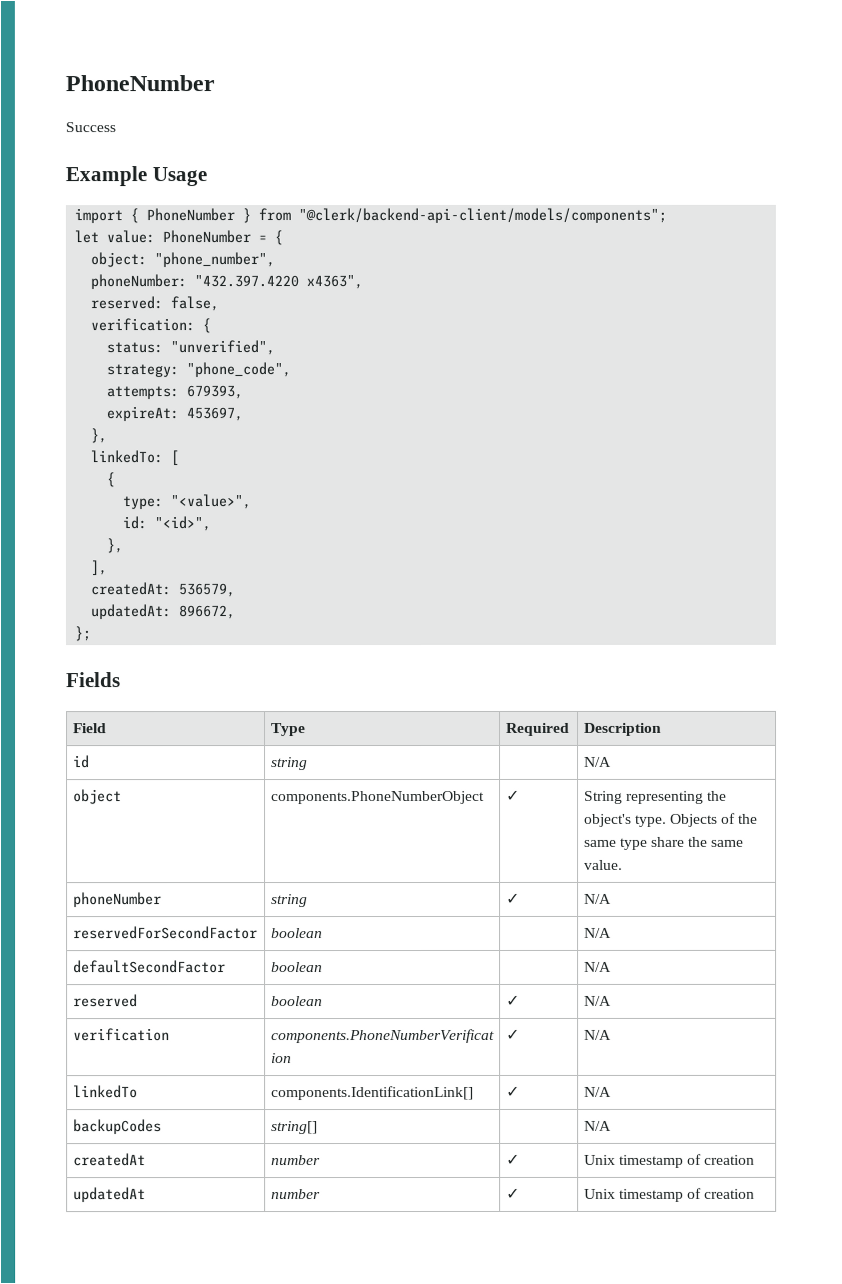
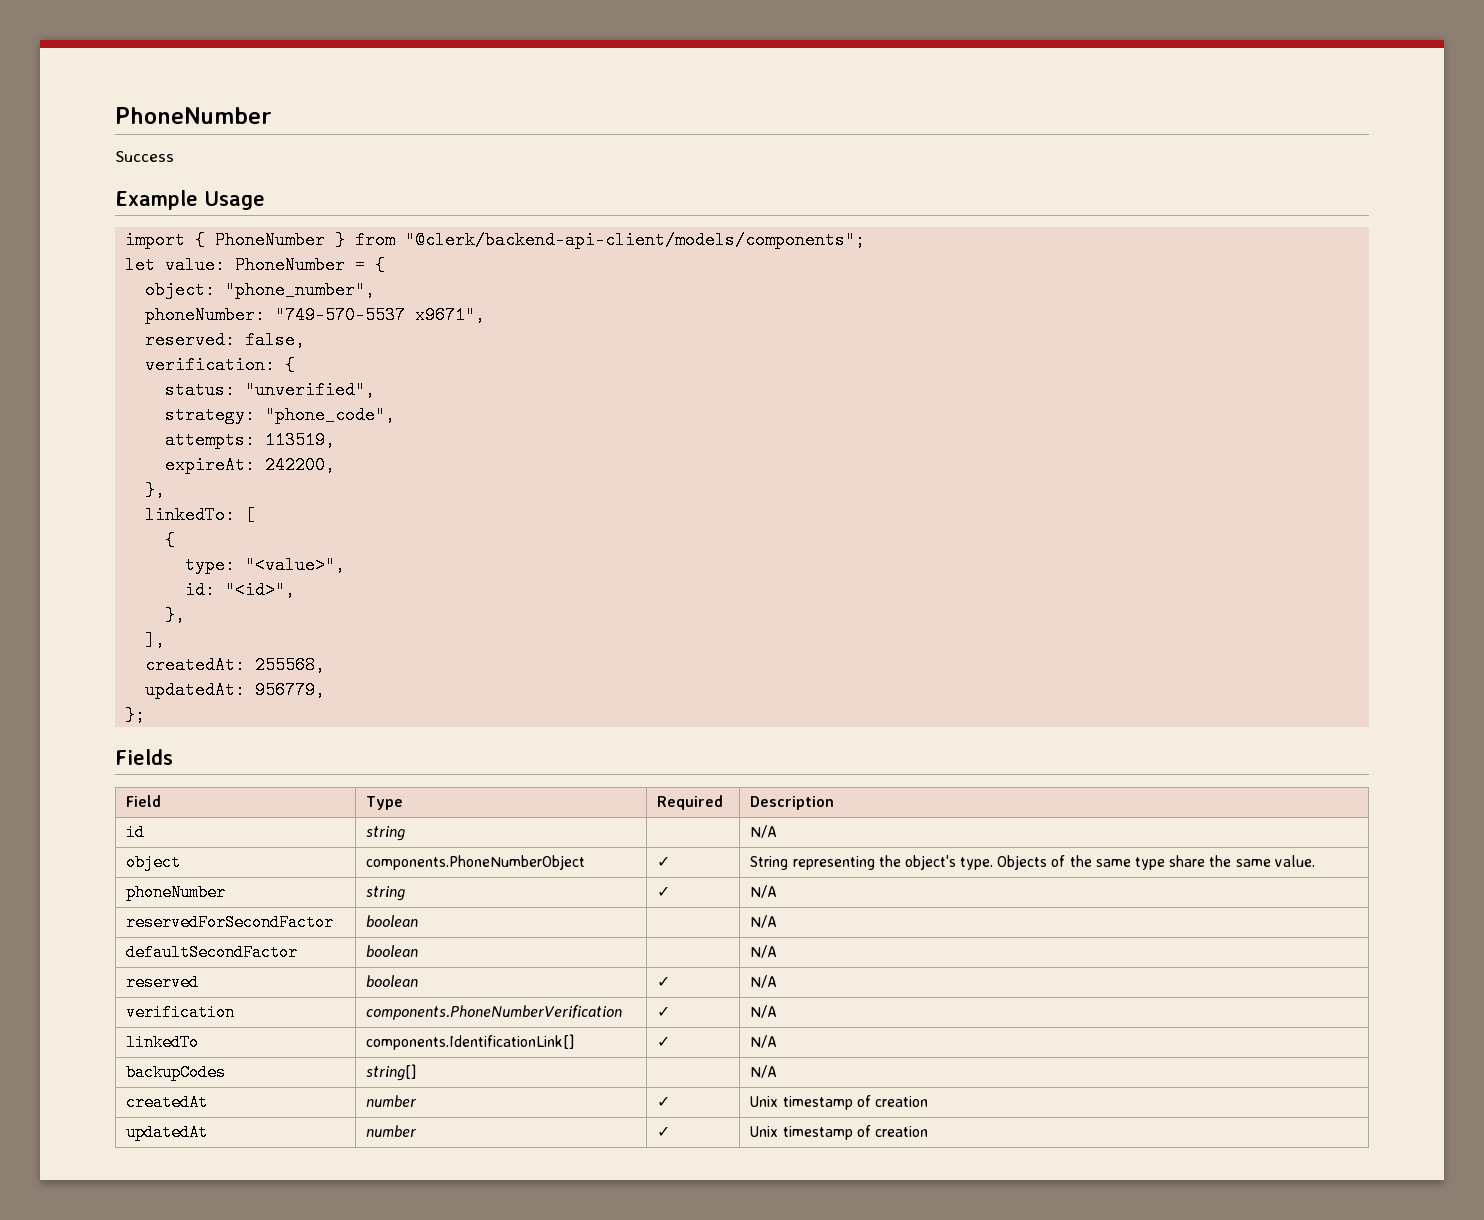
[194,275,364,290] "432.397.4220 x4363", -> [275,306,486,324] "749-570-5537 x9671",
[186,385,244,400] 679393, -> [265,431,336,449] 113519,
[186,407,244,422] 453697, -> [265,456,336,474] 242200,
[178,583,236,598] 536579, -> [255,656,326,674] 255568,
[178,605,236,620] 896672, -> [255,681,326,699] 956779,

